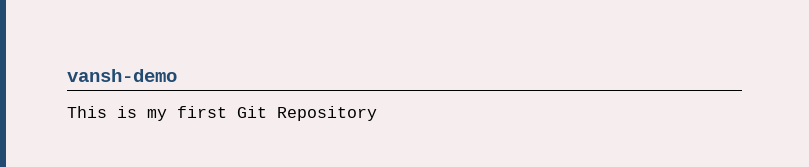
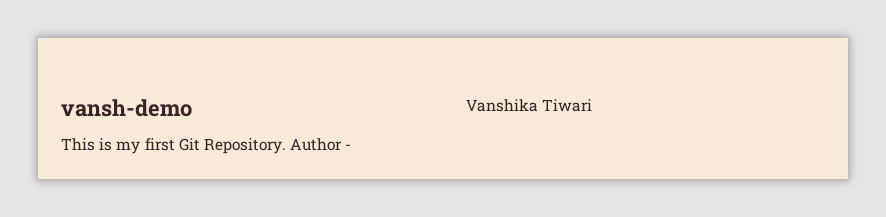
[277,106,377,121] Repository -> [203,138,352,154] [466,99,593,112] Repository. Author - Vanshika Tiwari

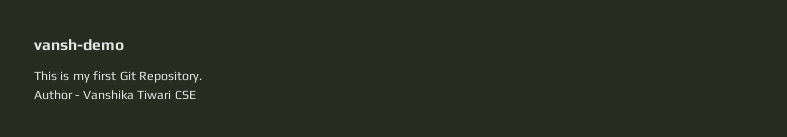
(286, 146) none -> (202, 77) //
(593, 105) none -> [174,90,196,100] CSE

